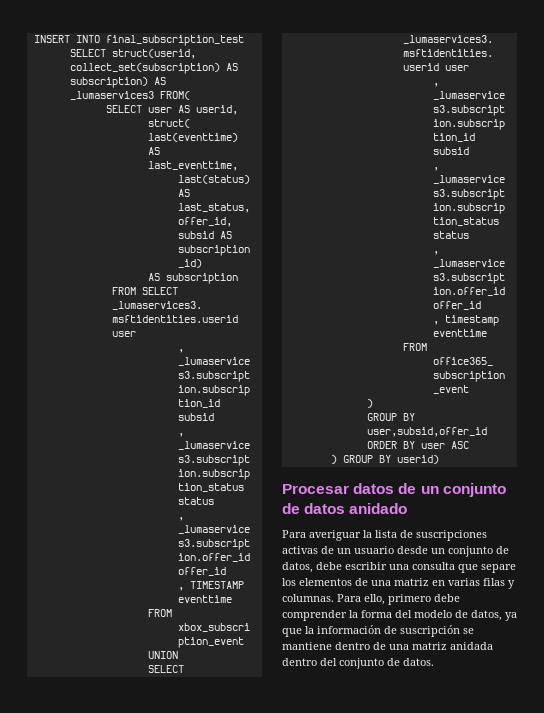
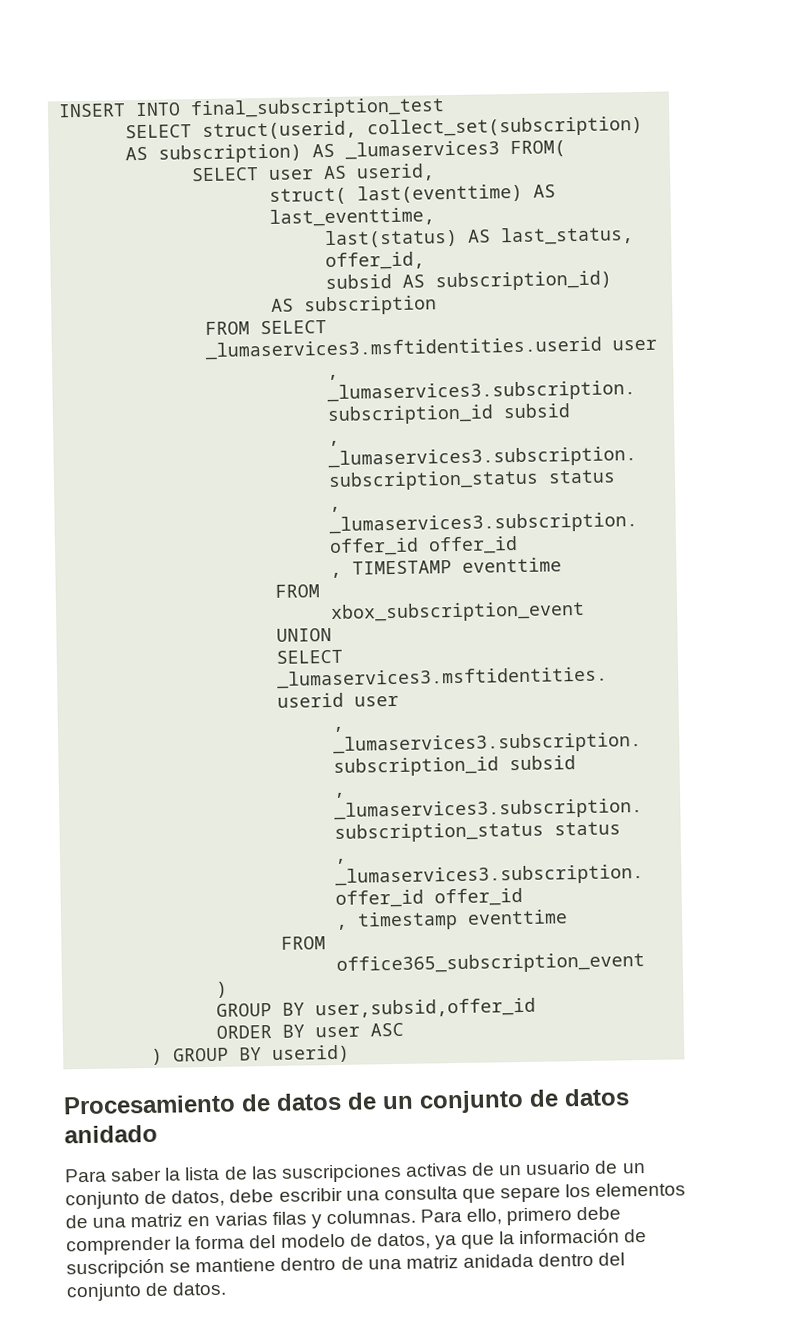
[282,484,349,494] Procesar -> [63,1094,271,1115] Procesamiento de
[309,530,361,541] averiguar -> [111,1167,163,1182] saber
(413, 534) none -> [250,1165,278,1180] las
[397,546,428,554] desde -> [594,1160,619,1174] de

